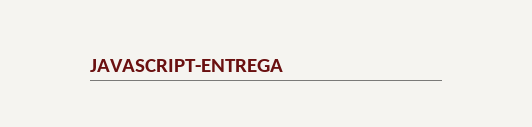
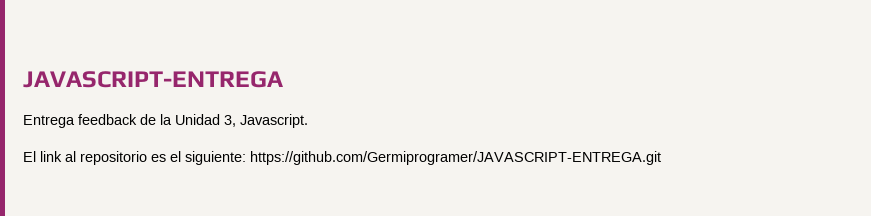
(283, 65) none -> [23,114,308,128] [23,151,661,165] // Entrega feedback de la Unidad 3, Javascript. // El link al repositorio es el siguiente: https://github.com/Germiprogramer/JAVASCRIPT-ENTREGA.git

